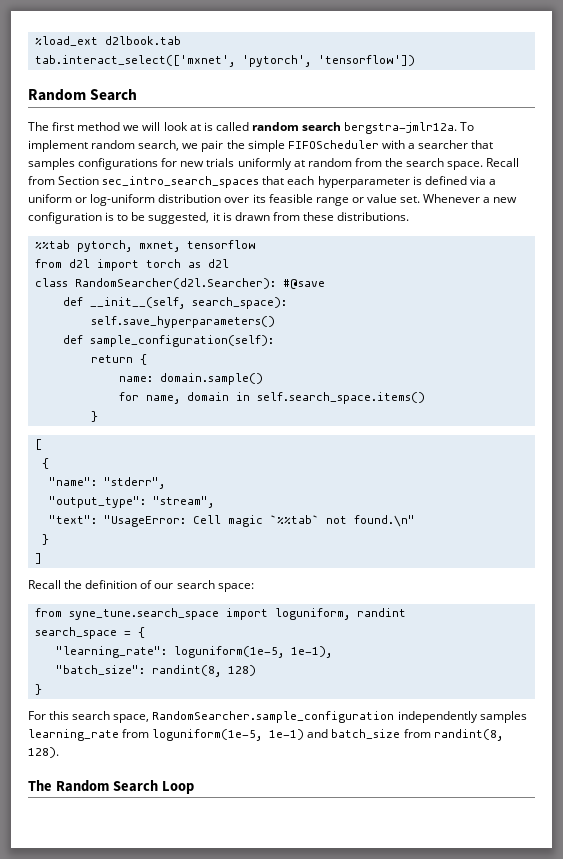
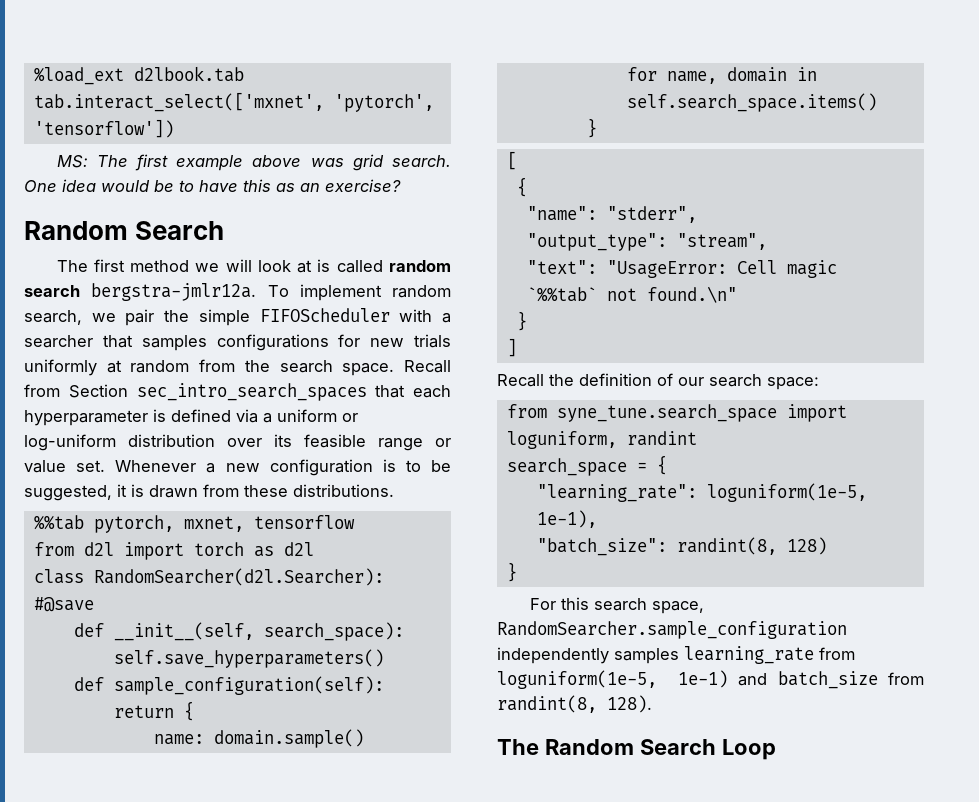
(415, 60) none -> [56,154,452,171] [24,179,401,192] // MS: The first example above was grid search. One idea would be to have this as an exercise?

